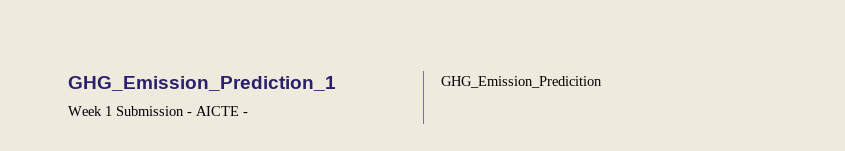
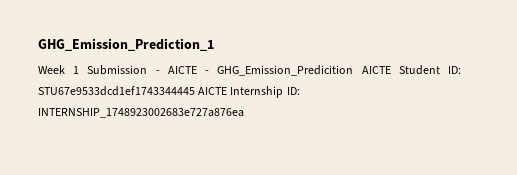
(602, 82) none -> [361,65,462,75] [38,86,300,98] [38,108,244,118] AICTE Student ID: STU67e9533dcd1ef1743344445 AICTE Internship ID: INTERNSHIP_1748923002683e727a876ea

